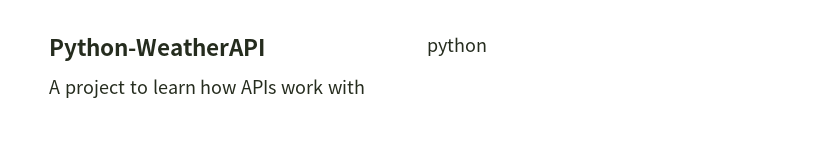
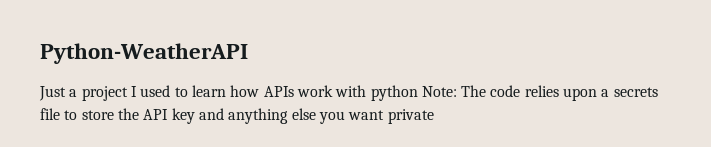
[49,79,125,98] A project -> [39,85,171,101] Just a project I used
(487, 46) none -> [421,85,658,101] [40,108,434,124] Note: The code relies upon a secrets file to store the API key and anything else you want private

